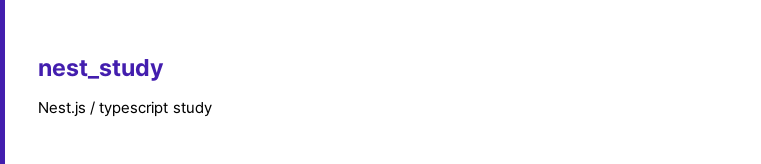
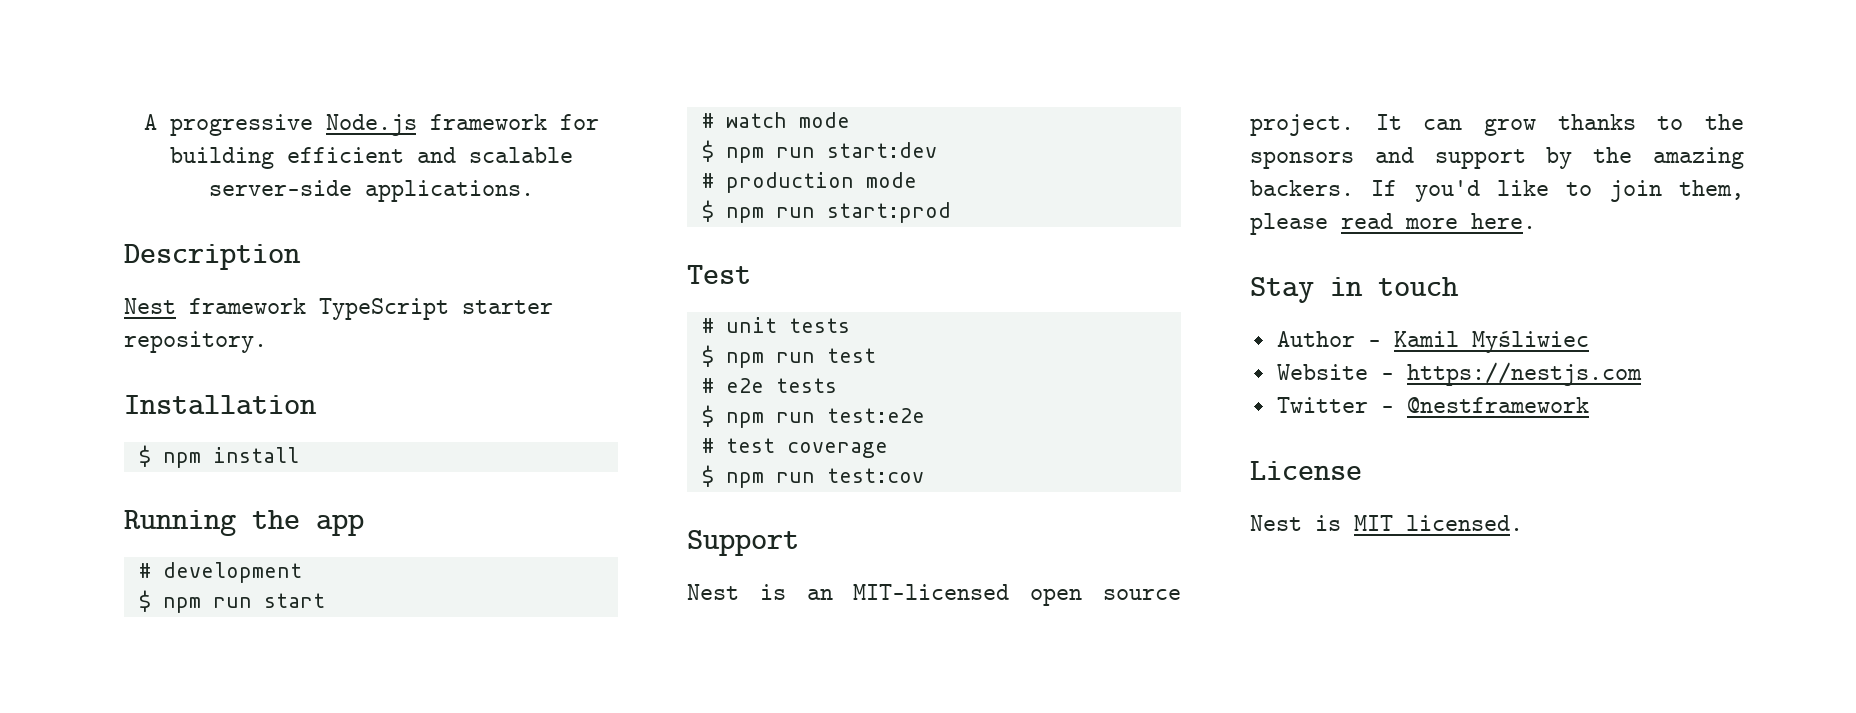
[38,59,164,81] [38,101,212,117] nest_study // Nest.js / typescript study -> [143,114,599,136] [169,147,573,169] [208,180,534,202] [124,244,301,270] [124,298,553,320] [124,331,267,353] [124,395,317,415] [138,445,299,468] [124,510,364,536] [138,562,302,583] [138,590,325,613] [701,112,850,128] [701,140,937,163] [701,172,917,193] [701,200,951,223] [687,265,751,284] [701,317,850,333] [701,345,876,368] [701,378,837,393] [701,405,925,428] [701,438,888,458] [701,465,924,488] [687,530,799,556] [687,584,1181,606] [1250,114,1744,136] [1250,147,1744,169] [1250,180,1744,202] [1250,213,1536,235] [1250,277,1459,303] [1276,331,1589,353] [1276,362,1642,386] [1276,397,1589,413] [1250,461,1362,480] [1250,515,1523,531] A progressive Node.js framework for building efficient and scalable server-side applications. // Description // Nest framework TypeScript starter repository. // Installation // $ npm install // Running the app // # development // $ npm run start // # watch mode // $ npm run start:dev // # production mode // $ npm run start:prod // Test // # unit tests // $ npm run test // # e2e tests // $ npm run test:e2e // # test coverage // $ npm run test:cov // Support // Nest is an MIT-licensed open source project. It can grow thanks to the sponsors and support by the amazing backers. If you'd like to join them, please read more here. // Stay in touch // Author - Kamil Myśliwiec // Website - https://nestjs.com // Twitter - @nestframework // License // Nest is MIT licensed.

